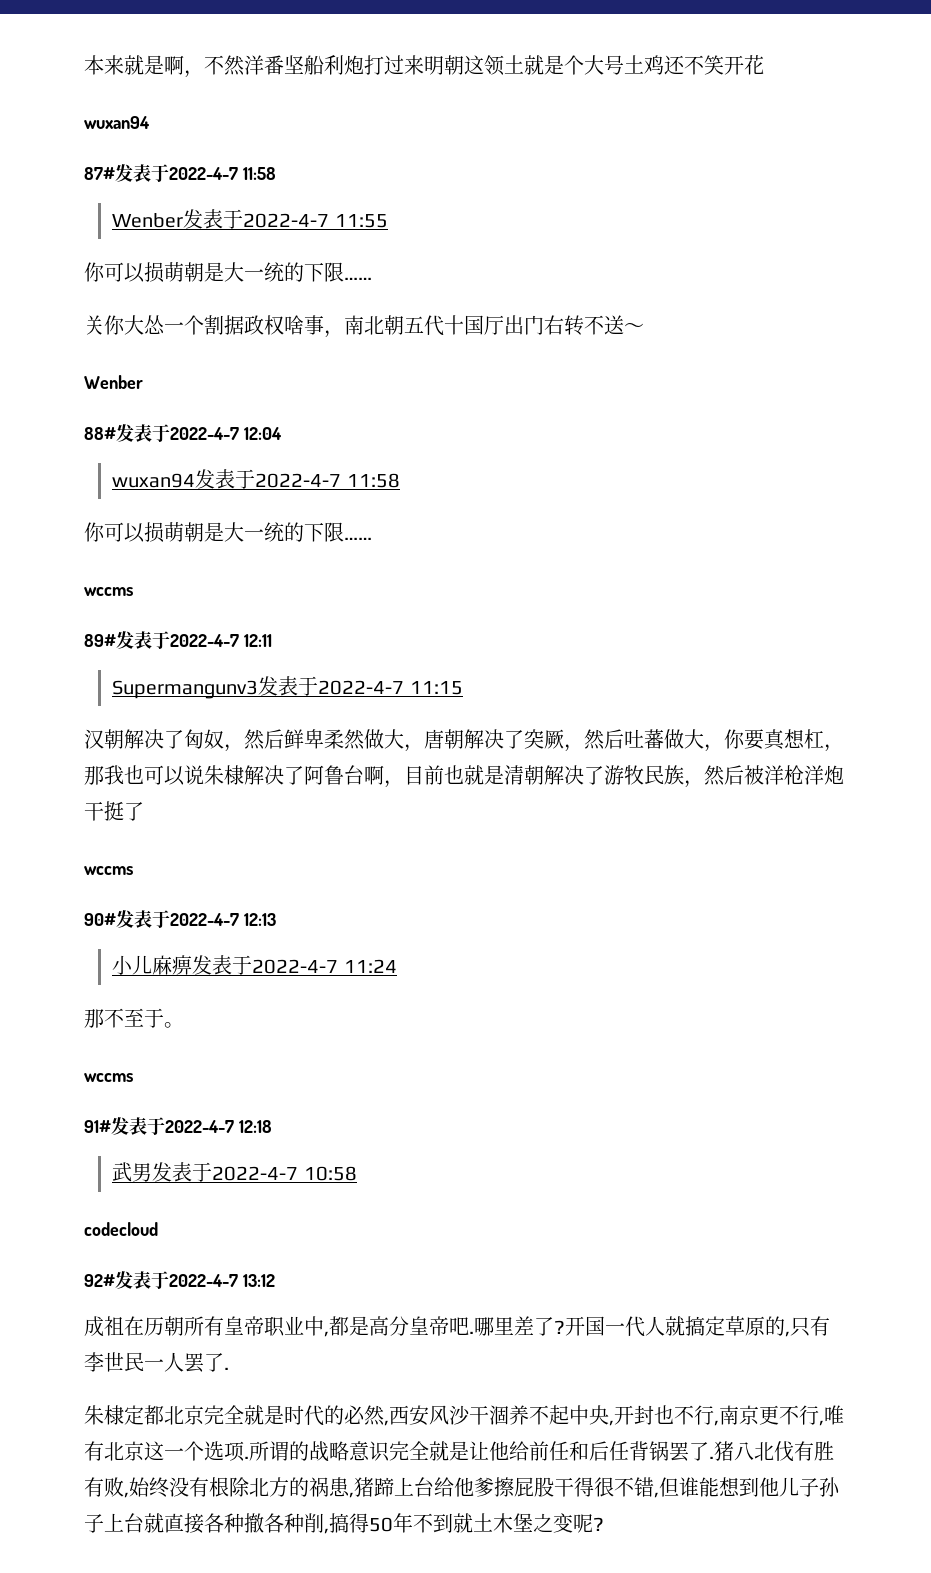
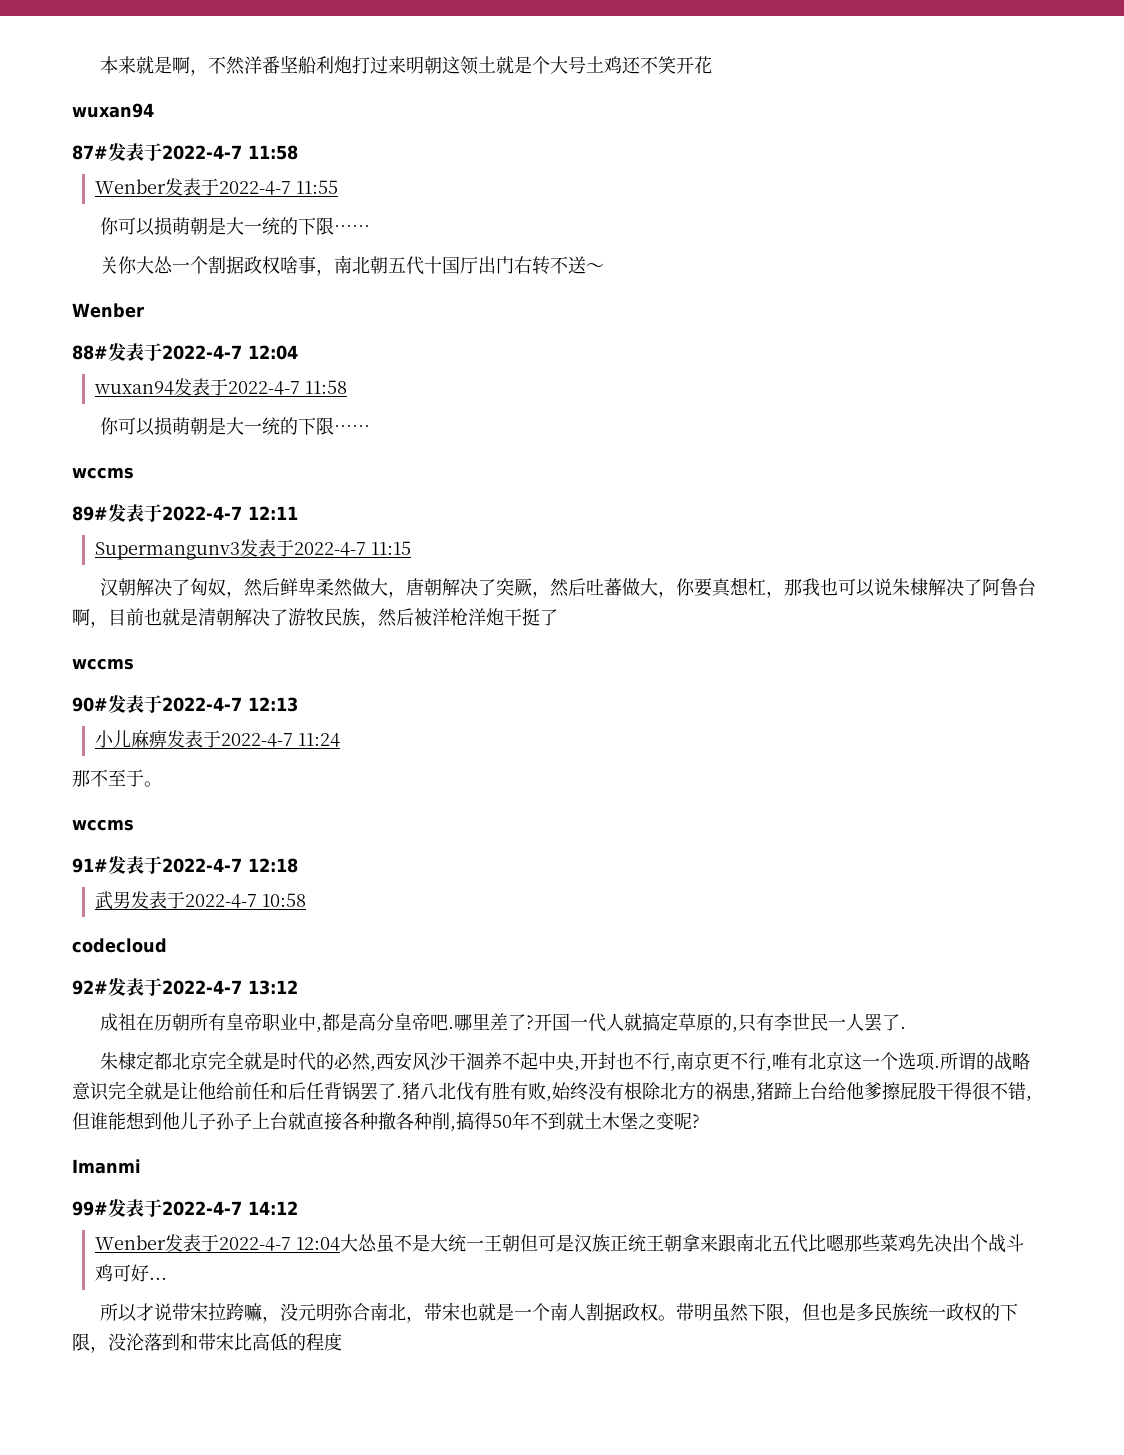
(604, 1524) none -> [72,1159,141,1174] [72,1199,298,1217] [94,1233,1024,1253] [94,1264,167,1282] [99,1302,1018,1323] [72,1332,342,1353] // Imanmi // 99#发表于2022-4-7 14:12 // Wenber发表于2022-4-7 12:04大怂虽不是大统一王朝但可是汉族正统王朝拿来跟南北五代比嗯那些菜鸡先决出个战斗鸡可好... // 所以才说带宋拉跨嘛，没元明弥合南北，带宋也就是一个南人割据政权。带明虽然下限，但也是多民族统一政权的下限，没沦落到和带宋比高低的程度

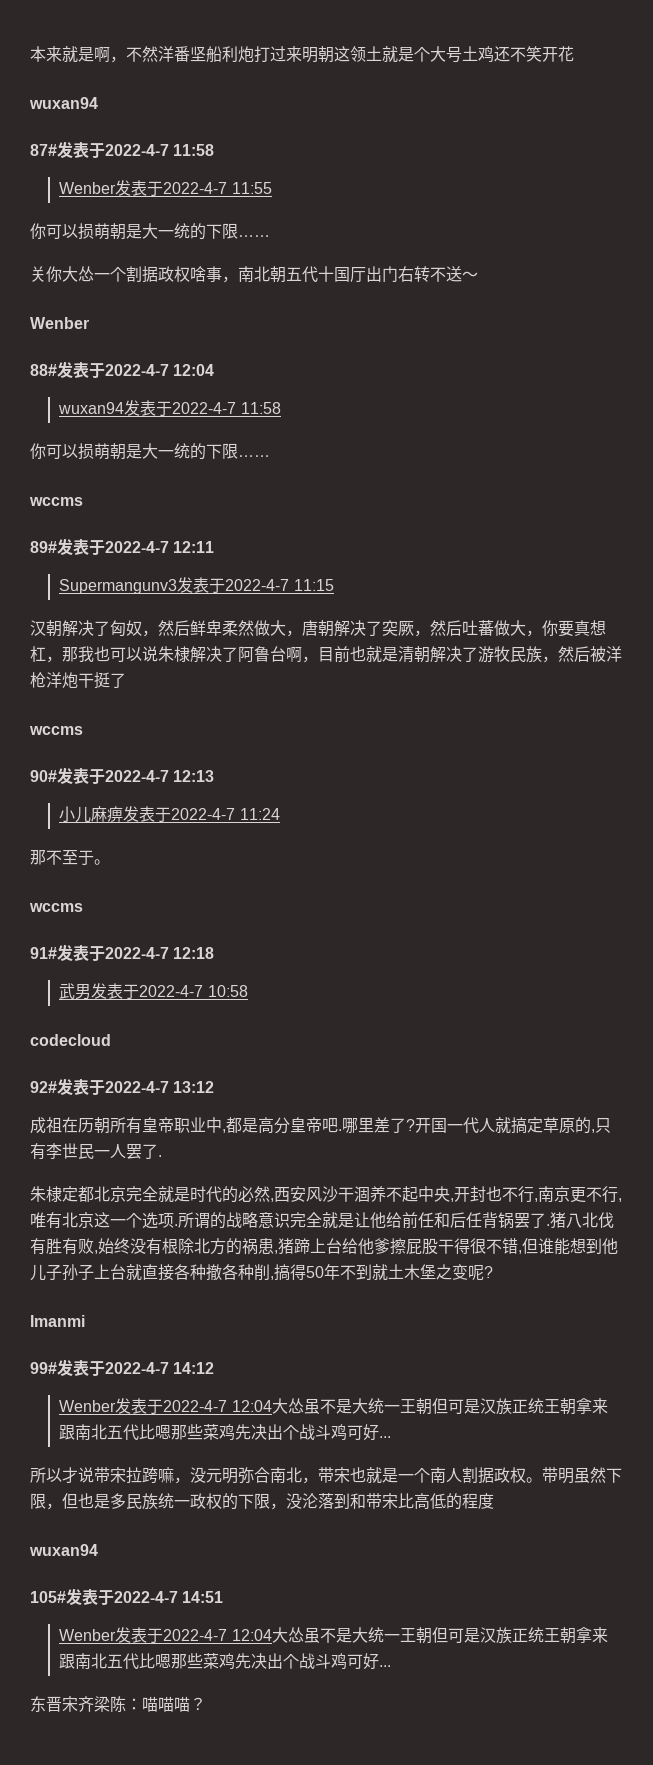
(342, 1342) none -> [29,1544,98,1556] [30,1588,224,1606] [59,1627,608,1644] [59,1653,392,1670] [30,1696,206,1713] // wuxan94 // 105#发表于2022-4-7 14:51 // Wenber发表于2022-4-7 12:04大怂虽不是大统一王朝但可是汉族正统王朝拿来跟南北五代比嗯那些菜鸡先决出个战斗鸡可好... // 东晋宋齐梁陈：喵喵喵？

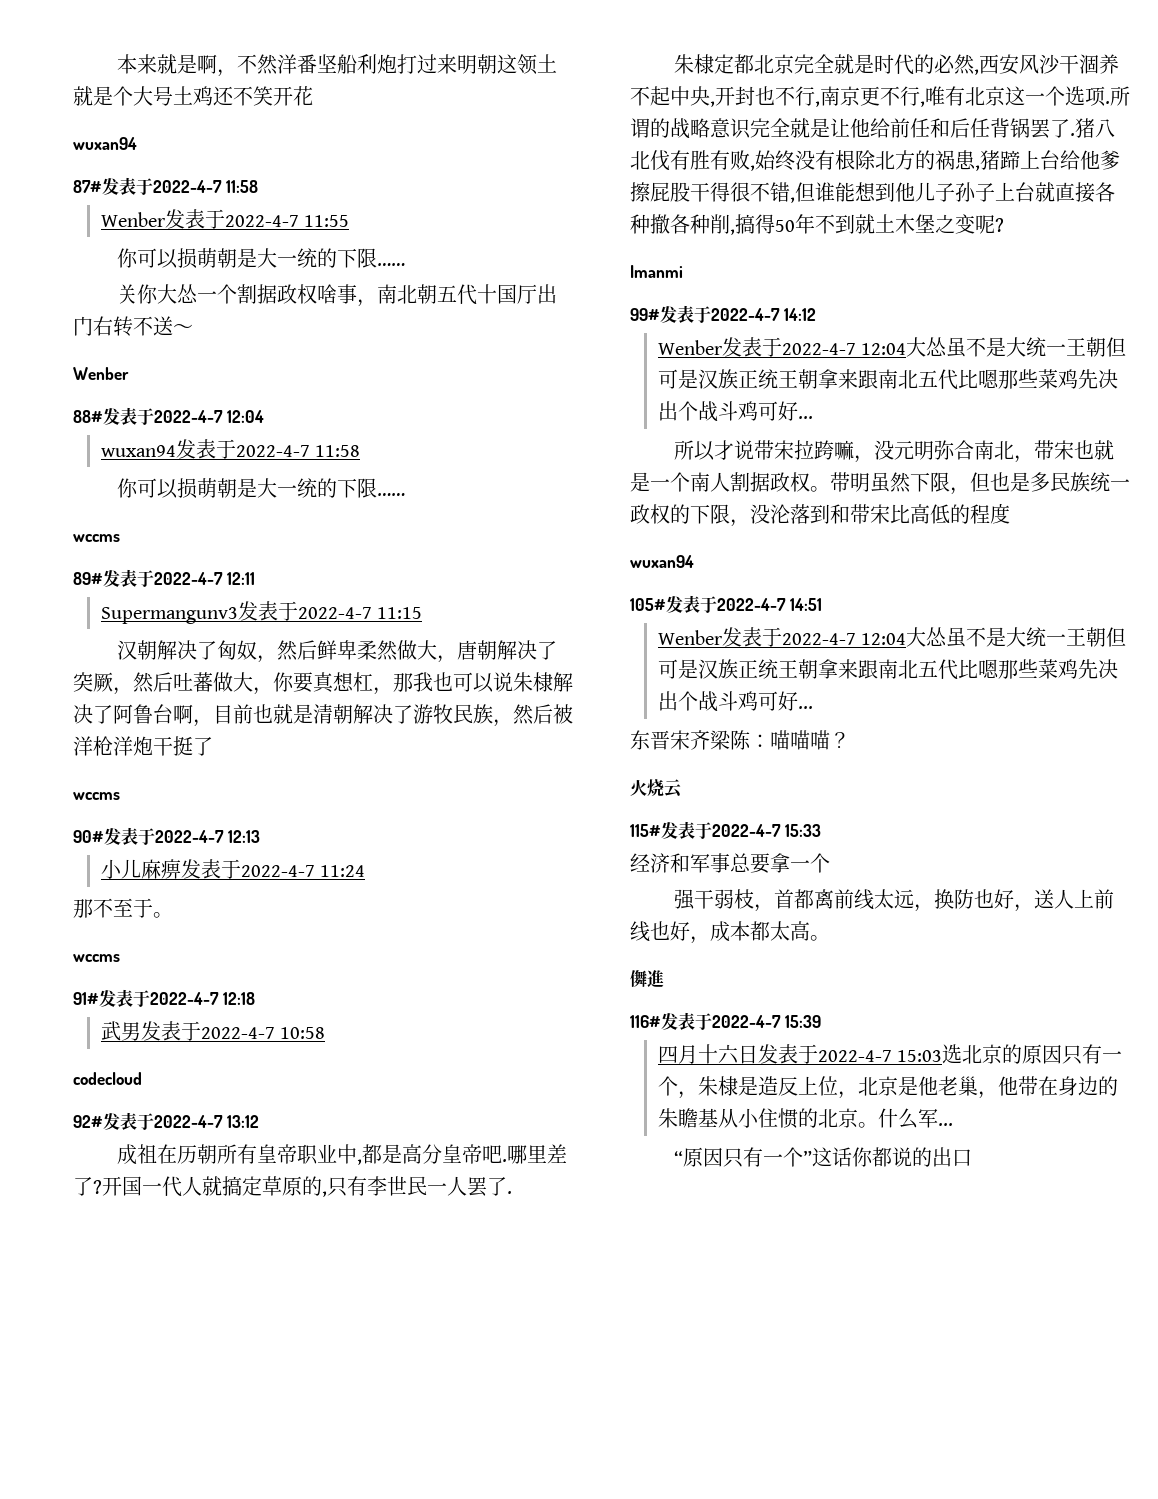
(206, 1704) none -> [630,779,682,798] [630,821,821,839] [630,853,830,874] [673,889,1114,912] [630,921,830,944] [630,970,664,988] [630,1012,821,1030] [657,1044,1123,1065] [657,1076,1118,1099] [657,1108,953,1129] [673,1147,972,1168] // 火烧云 // 115#发表于2022-4-7 15:33 // 经济和军事总要拿一个 // 强干弱枝，首都离前线太远，换防也好，送人上前线也好，成本都太高。 // 儛進 // 116#发表于2022-4-7 15:39 // 四月十六日发表于2022-4-7 15:03选北京的原因只有一个，朱棣是造反上位，北京是他老巢，他带在身边的朱瞻基从小住惯的北京。什么军... // “原因只有一个”这话你都说的出口

